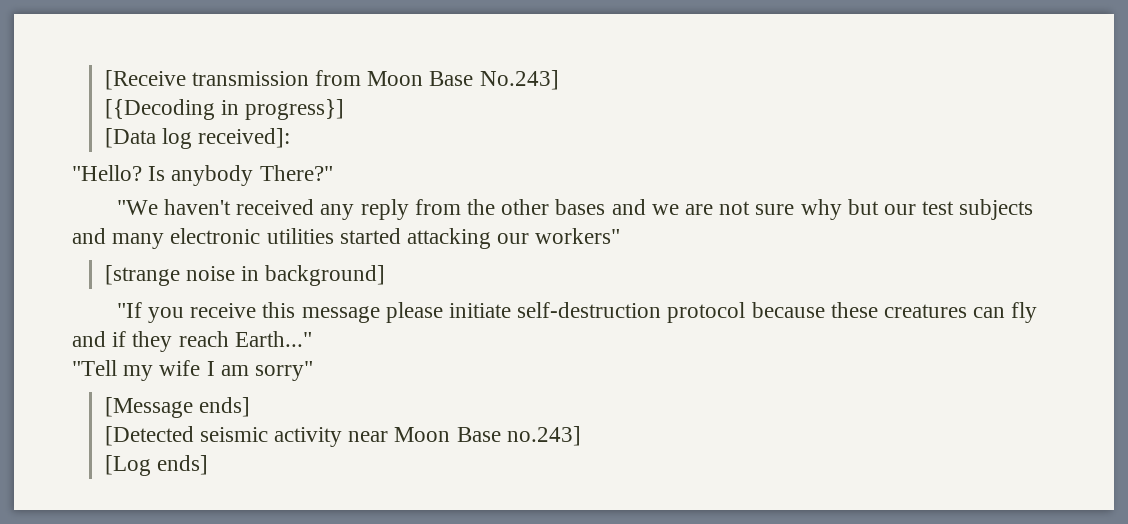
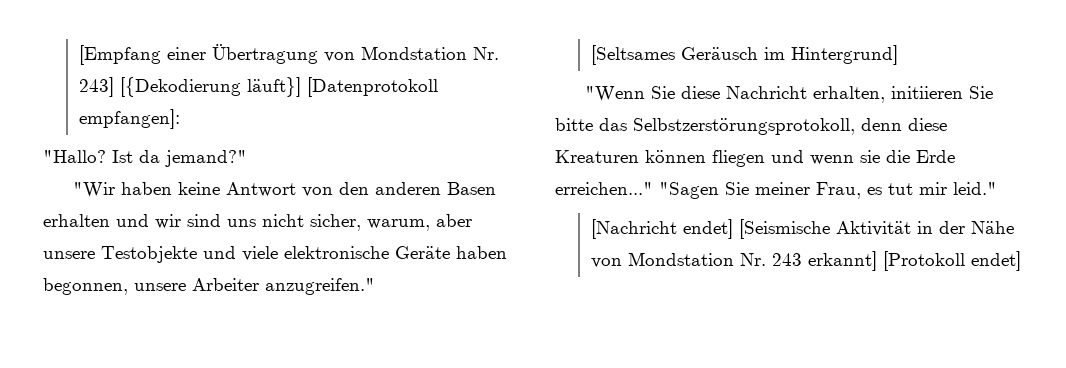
[104,70,559,90] [104,99,345,120] [104,128,291,149] [72,165,333,186] [116,199,1034,220] [72,228,621,249] [104,265,386,286] [116,302,1038,323] [72,331,312,352] [72,360,314,381] [104,397,250,418] [104,426,581,447] [104,455,208,476] [Receive transmission from Moon Base No.243] // [{Decoding in progress}] // [Data log received]: // "Hello? Is anybody There?" // "We haven't received any reply from the other bases and we are not sure why but our test subjects and many electronic utilities started attacking our workers" // [strange noise in background] // "If you receive this message please initiate self-destruction protocol because these creatures can fly and if they reach Earth..." // "Tell my wife I am sorry" // [Message ends] // [Detected seismic activity near Moon Base no.243] // [Log ends] -> [78,44,499,65] [78,77,438,97] [78,109,180,129] [43,150,247,167] [72,182,496,198] [43,214,472,231] [43,246,507,263] [43,278,375,295] [590,45,898,65] [584,86,993,103] [555,118,947,135] [555,150,955,167] [555,182,997,199] [590,219,1014,239] [590,251,1021,271] [Empfang einer Übertragung von Mondstation Nr. 243] [{Dekodierung läuft}] [Datenprotokoll empfangen]: // "Hallo? Ist da jemand?" // "Wir haben keine Antwort von den anderen Basen erhalten und wir sind uns nicht sicher, warum, aber unsere Testobjekte und viele elektronische Geräte haben begonnen, unsere Arbeiter anzugreifen." // [Seltsames Geräusch im Hintergrund] // "Wenn Sie diese Nachricht erhalten, initiieren Sie bitte das Selbstzerstörungsprotokoll, denn diese Kreaturen können fliegen und wenn sie die Erde erreichen..." "Sagen Sie meiner Frau, es tut mir leid." // [Nachricht endet] [Seismische Aktivität in der Nähe von Mondstation Nr. 243 erkannt] [Protokoll endet]

